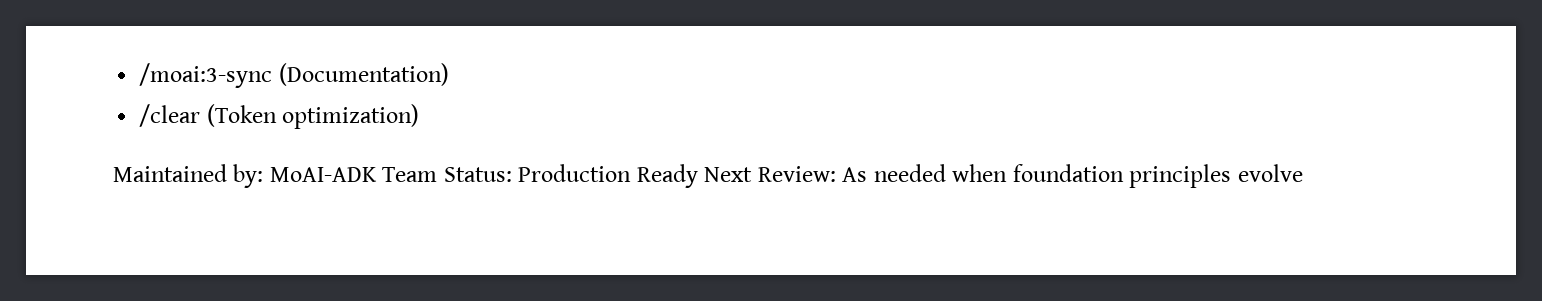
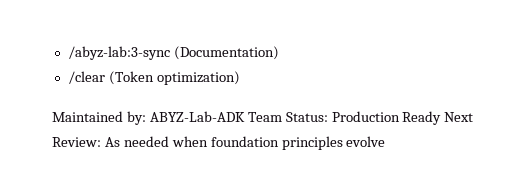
[139,63,273,88] /moai:3-sync -> [67,46,170,60] /abyz-lab:3-sync
[269,167,377,182] MoAI-ADK -> [149,111,245,122] ABYZ-Lab-ADK

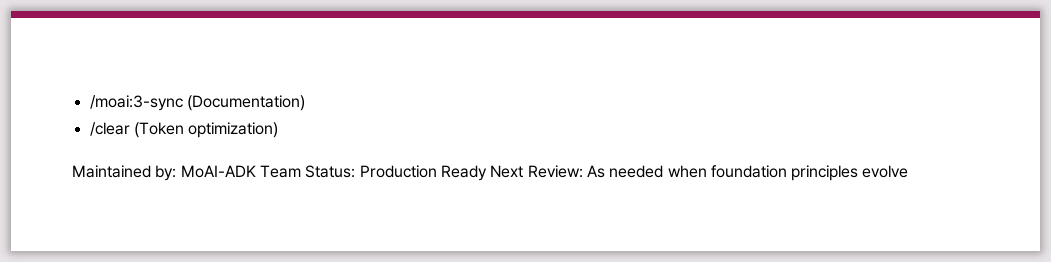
[67,46,170,60] /abyz-lab:3-sync -> [89,95,183,111] /moai:3-sync
[149,111,245,122] ABYZ-Lab-ADK -> [180,165,256,178] MoAI-ADK

